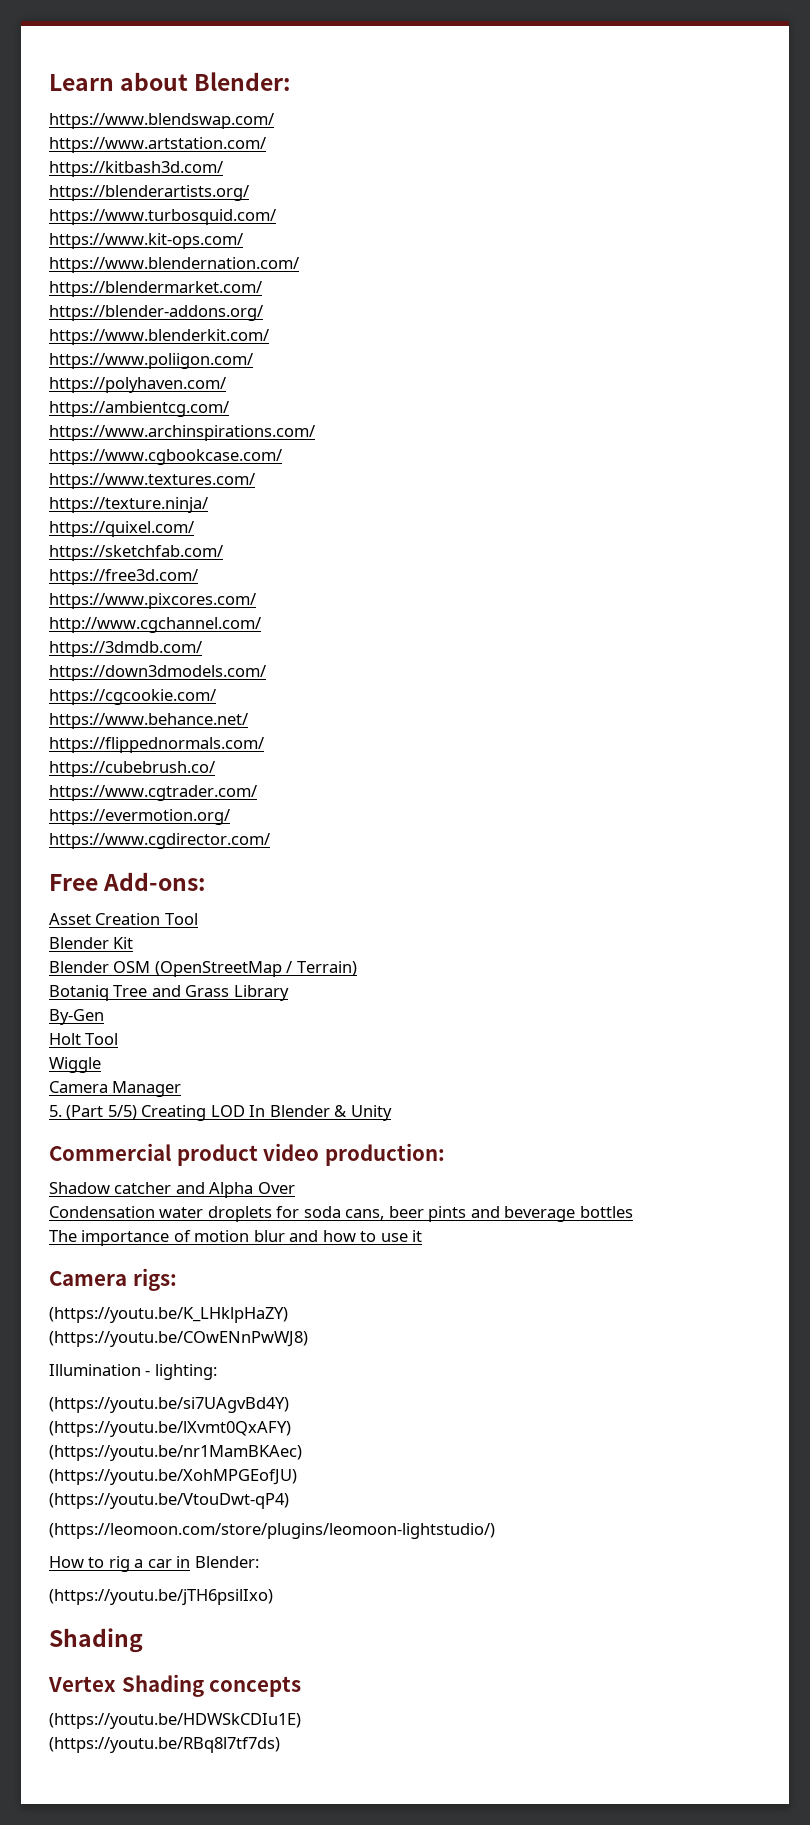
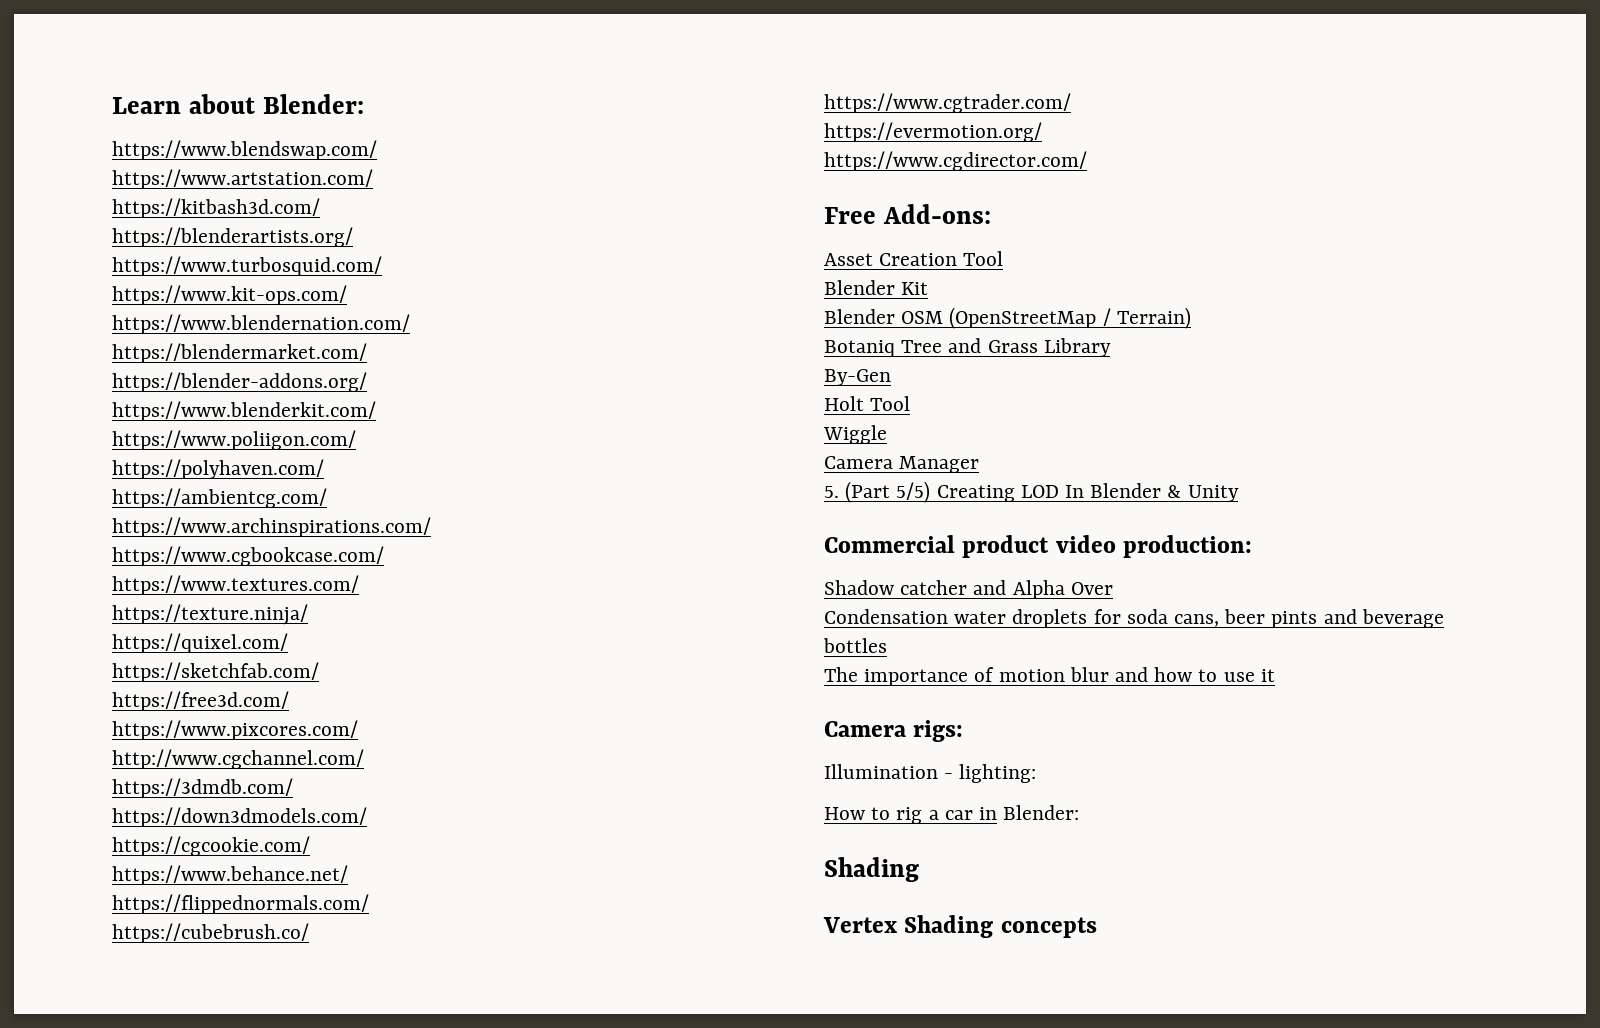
[49,1307,288,1323] [49,1331,308,1347] // (https://youtu.be/K_LHklpHaZY) // (https://youtu.be/COwENnPwWJ8) -> (964, 731) none
[49,1397,289,1413] [49,1421,291,1437] [49,1445,302,1461] [49,1469,297,1485] [49,1493,289,1509] [49,1523,495,1539] // (https://youtu.be/si7UAgvBd4Y) // (https://youtu.be/lXvmt0QxAFY) // (https://youtu.be/nr1MamBKAec) // (https://youtu.be/XohMPGEofJU) // (https://youtu.be/VtouDwt-qP4) // (https://leomoon.com/store/plugins/leomoon-lightstudio/) -> (1037, 773) none
[49,1589,273,1605] // (https://youtu.be/jTH6psilIxo) -> (1080, 812) none
[49,1713,301,1729] [49,1737,280,1753] // (https://youtu.be/HDWSkCDIu1E) // (https://youtu.be/RBq8l7tf7ds) -> (1097, 927) none

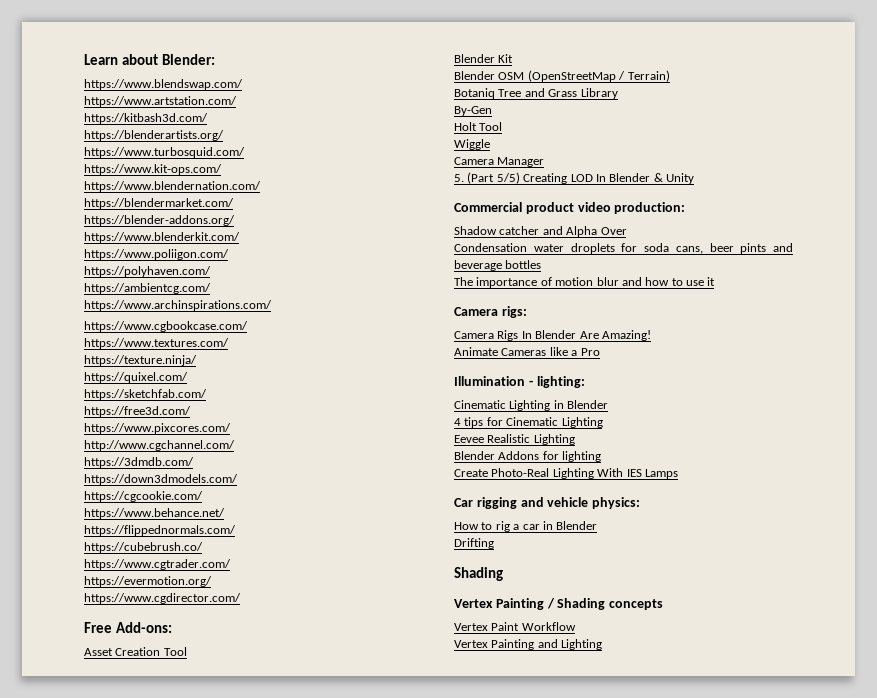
[824,764,1037,783] Illumination - lighting: -> [454,330,651,341] [454,347,600,356] [454,376,585,388] [454,400,609,411] [454,417,603,428] [454,434,575,445] [454,451,602,462] [454,468,678,479] [454,497,641,509] Camera Rigs In Blender Are Amazing! // Animate Cameras like a Pro // Illumination - lighting: // Cinematic Lighting in Blender // 4 tips for Cinematic Lighting // Eevee Realistic Lighting // Blender Addons for lighting // Create Photo-Real Lighting With IES Lamps // Car rigging and vehicle physics:
[1003,805,1080,820] Blender: -> [556,521,598,530] [454,538,494,549] Blender // Drifting
(897, 925) none -> [495,598,555,610] Painting /
(1097, 927) none -> [454,622,576,631] [454,639,603,650] // Vertex Paint Workflow // Vertex Painting and Lighting

